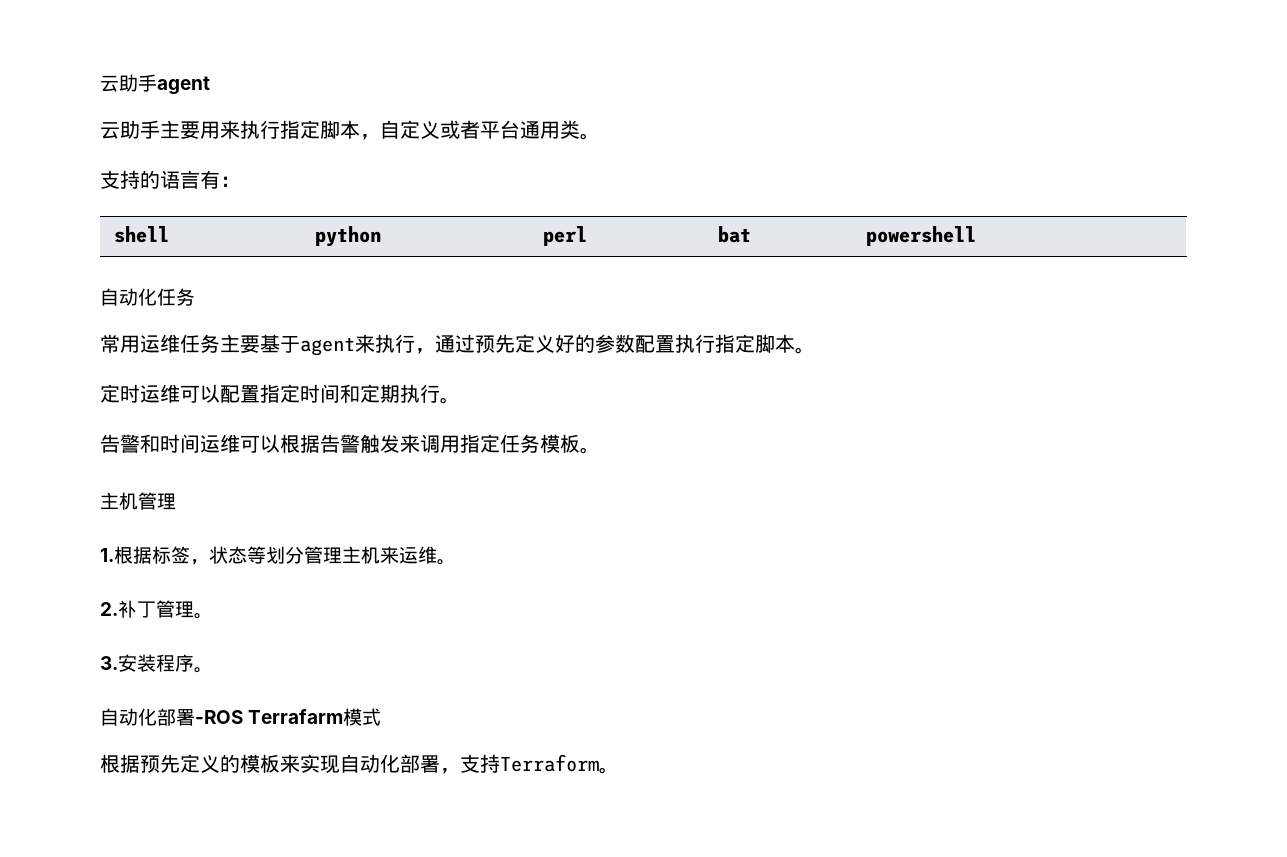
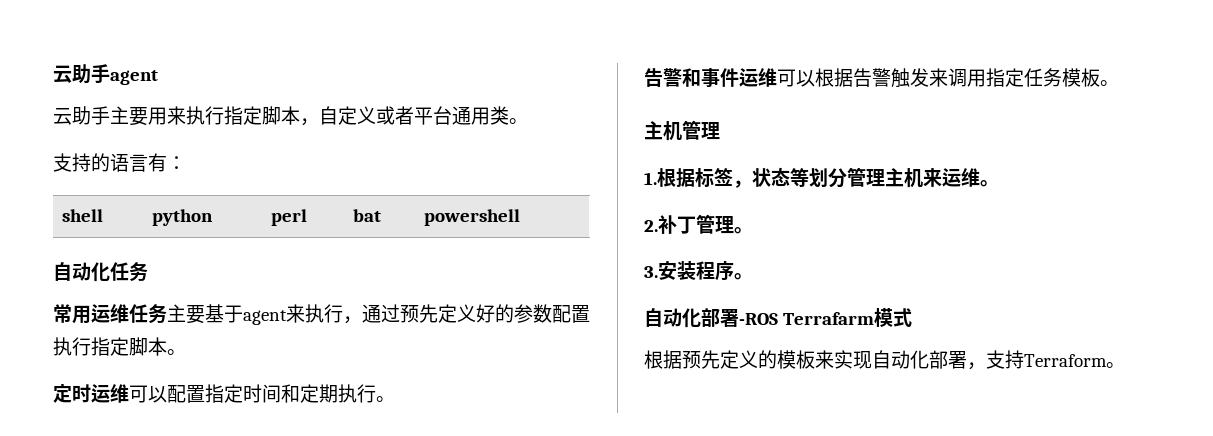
[160,434,200,453] 时间 -> [701,68,739,87] 事件

